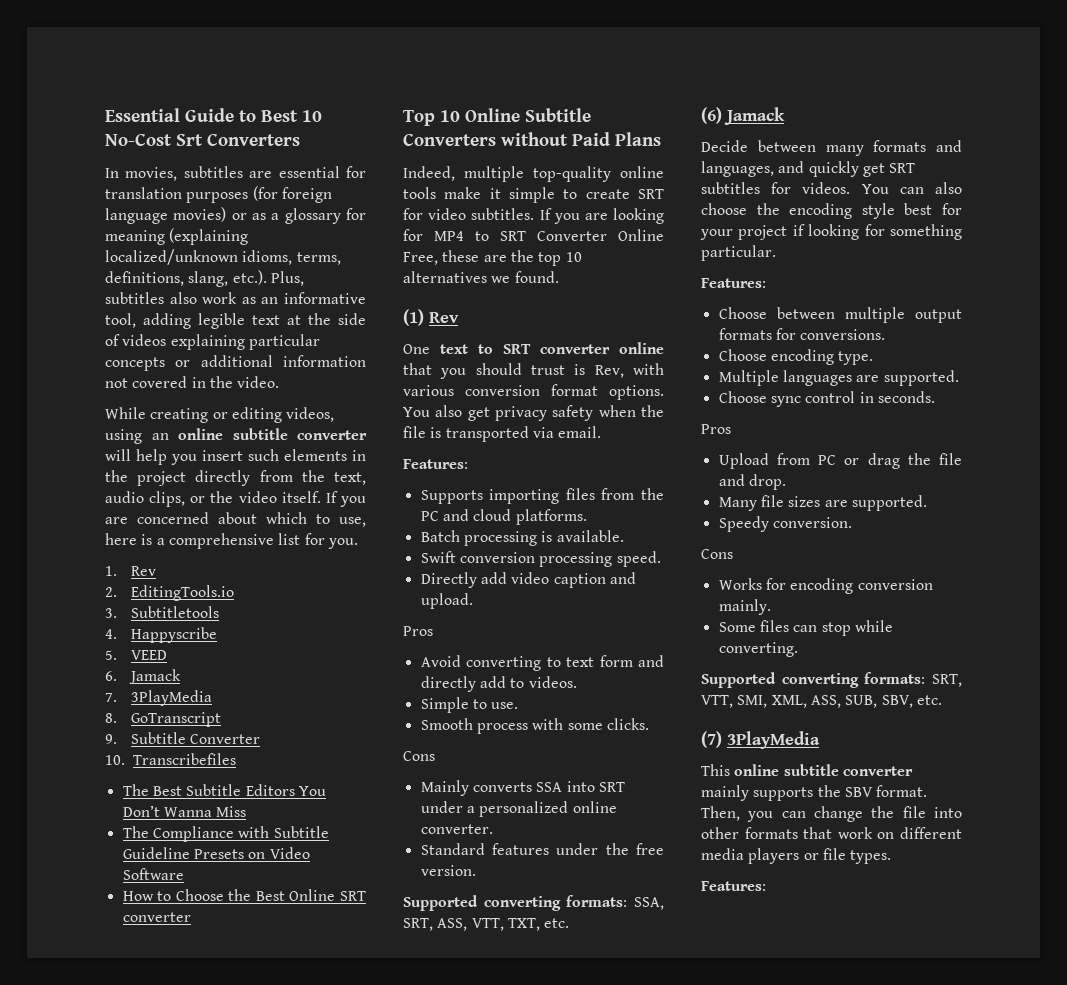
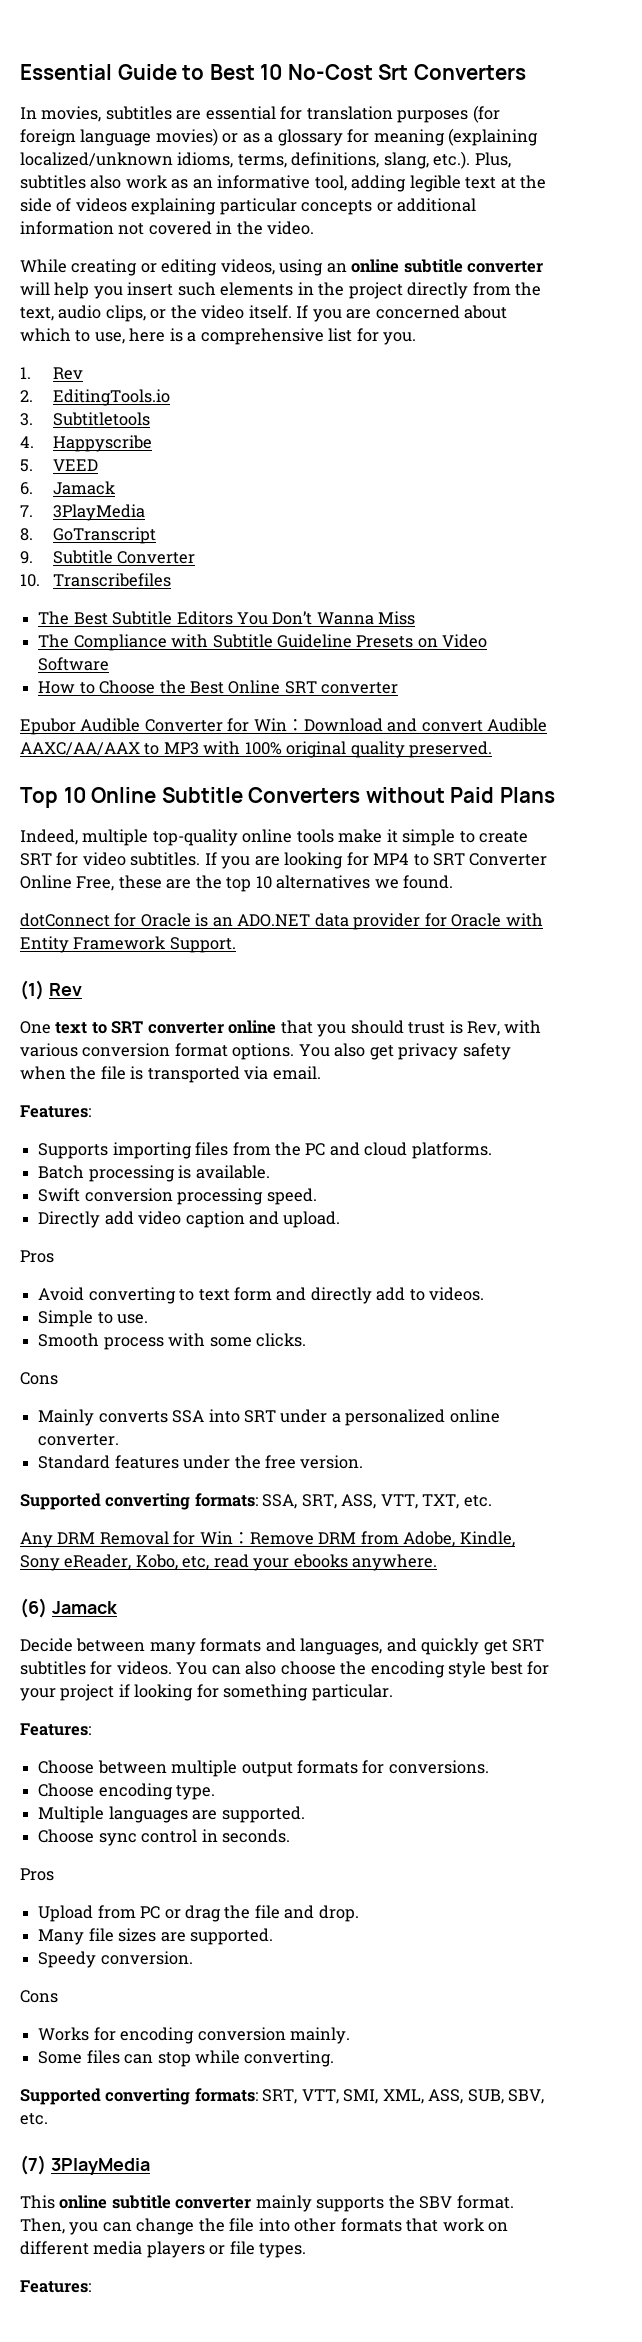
(191, 917) none -> [20,718,548,735] [20,741,493,758] // Epubor Audible Converter for Win：Download and convert Audible AAXC/AA/AAX to MP3 with 100% original quality preserved.
(559, 277) none -> [20,913,543,930] [20,936,236,953] // dotConnect for Oracle is an ADO.NET data provider for Oracle with Entity Framework Support.
(570, 923) none -> [20,1531,515,1548] [20,1554,438,1571] // Any DRM Removal for Win：Remove DRM from Adobe, Kindle, Sony eReader, Kobo, etc, read your ebooks anywhere.

